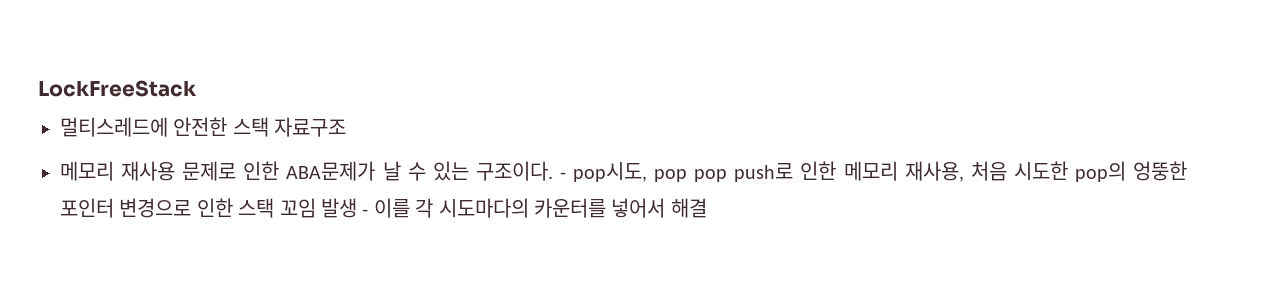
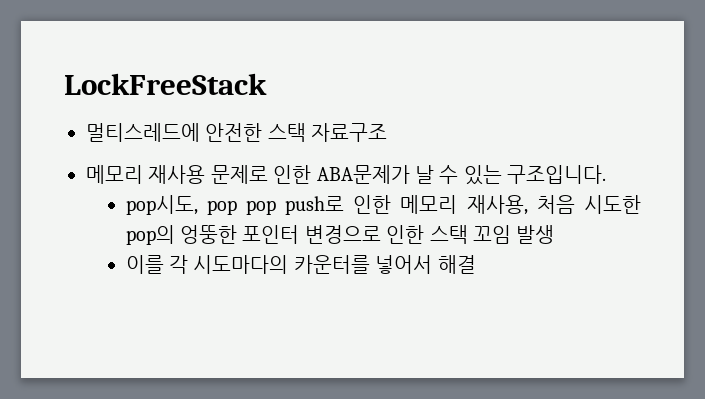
[475,161,566,181] 구조이다. - -> [507,165,607,184] 구조입니다. //
[362,209,369,216] - -> (555, 234) //

